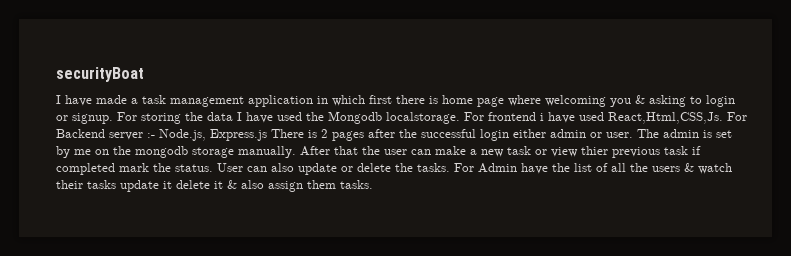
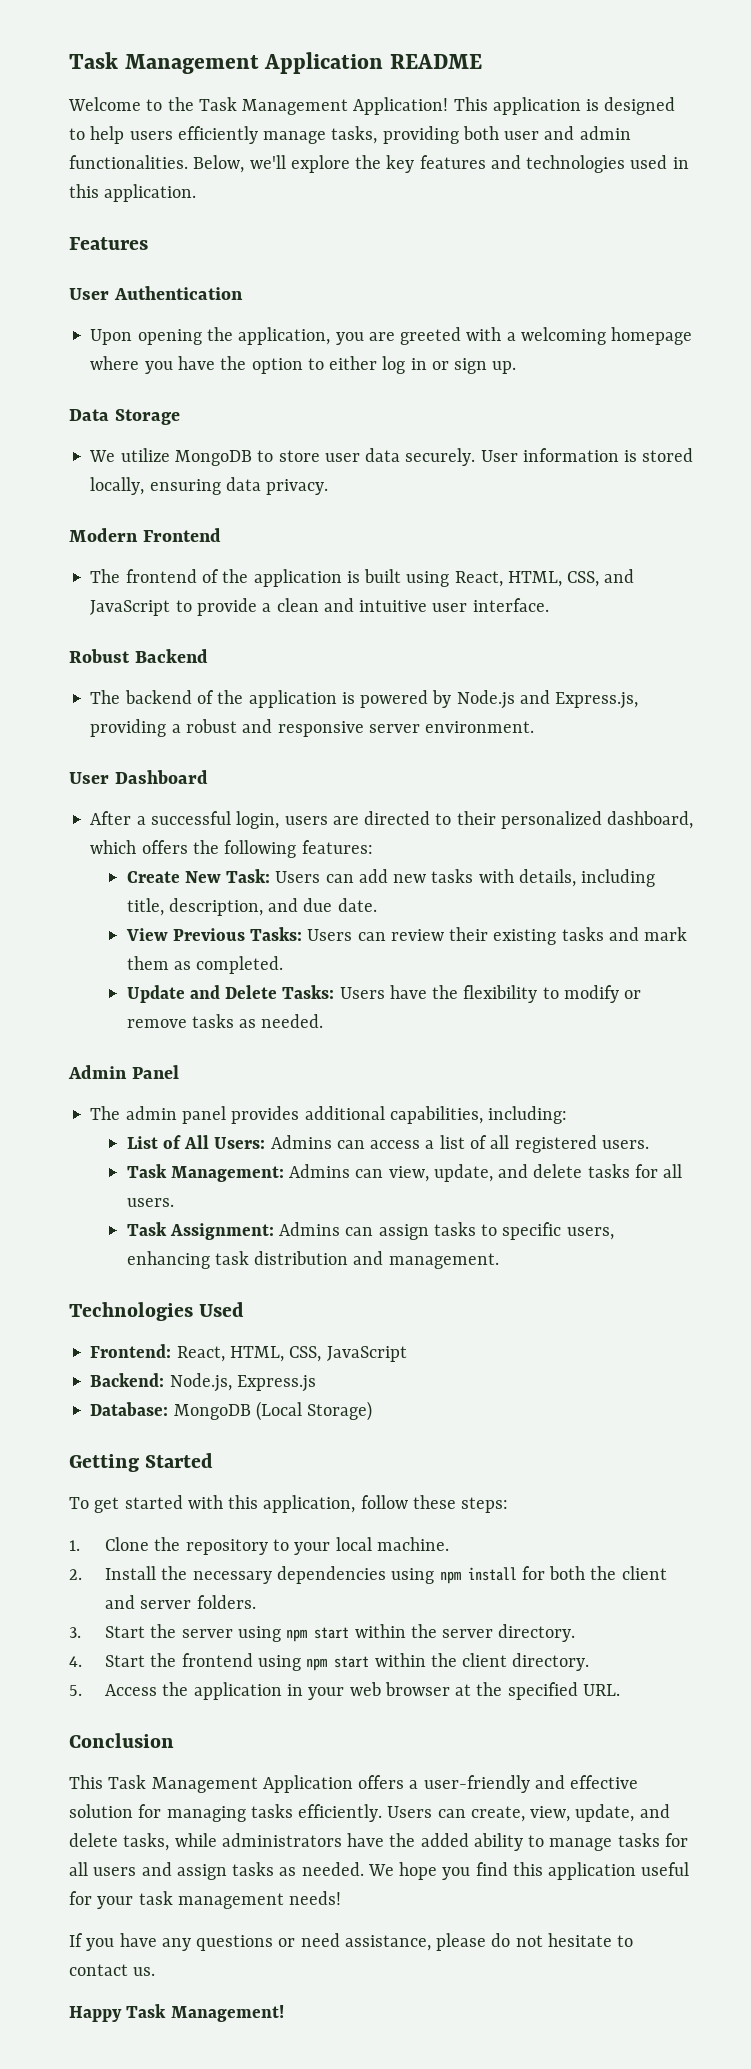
[56,67,144,82] [56,95,735,107] [56,111,747,124] [56,129,732,141] [56,146,701,158] [56,163,732,175] [56,180,373,192] securityBoat // I have made a task management application in which first there is home page where welcoming you & asking to login or signup. For storing the data I have used the Mongodb localstorage. For frontend i have used React,Html,CSS,Js. For Backend server :- Node.js, Express.js There is 2 pages after the successful login either admin or user. The admin is set by me on the mongodb storage manually. After that the user can make a new task or view thier previous task if completed mark the status. User can also update or delete the tasks. For Admin have the list of all the users & watch their tasks update it delete it & also assign them tasks. -> [69,52,482,74] [68,97,676,115] [69,126,631,144] [69,155,689,173] [69,184,197,202] [69,237,148,250] [69,286,243,300] [90,327,693,345] [90,356,517,374] [69,409,180,425] [89,448,694,466] [90,477,329,495] [69,528,221,542] [90,569,635,587] [90,598,549,616] [69,649,208,663] [90,690,639,709] [90,719,535,737] [69,770,208,784] [90,811,694,829] [90,840,373,858] [126,869,656,887] [126,898,377,916] [125,927,688,945] [126,956,284,974] [126,985,642,1003] [126,1014,324,1028] [68,1065,179,1079] [90,1106,568,1124] [126,1135,649,1153] [126,1164,683,1182] [126,1198,174,1207] [126,1222,614,1240] [126,1251,499,1269] [69,1302,245,1321] [90,1344,407,1362] [90,1373,316,1392] [90,1401,373,1421] [69,1453,214,1472] [69,1495,509,1513] [69,1537,449,1555] [69,1566,667,1584] [105,1595,256,1609] [69,1624,576,1642] [69,1653,590,1671] [69,1682,620,1700] [69,1733,174,1748] [69,1775,639,1793] [69,1804,670,1822] [69,1833,688,1851] [69,1862,690,1880] [69,1891,342,1909] [69,1933,634,1951] [69,1964,156,1976] [69,2004,284,2022] Task Management Application README // Welcome to the Task Management Application! This application is designed to help users efficiently manage tasks, providing both user and admin functionalities. Below, we'll explore the key features and technologies used in this application. // Features // User Authentication // Upon opening the application, you are greeted with a welcoming homepage where you have the option to either log in or sign up. // Data Storage // We utilize MongoDB to store user data securely. User information is stored locally, ensuring data privacy. // Modern Frontend // The frontend of the application is built using React, HTML, CSS, and JavaScript to provide a clean and intuitive user interface. // Robust Backend // The backend of the application is powered by Node.js and Express.js, providing a robust and responsive server environment. // User Dashboard // After a successful login, users are directed to their personalized dashboard, which offers the following features: // Create New Task: Users can add new tasks with details, including title, description, and due date. // View Previous Tasks: Users can review their existing tasks and mark them as completed. // Update and Delete Tasks: Users have the flexibility to modify or remove tasks as needed. // Admin Panel // The admin panel provides additional capabilities, including: // List of All Users: Admins can access a list of all registered users. // Task Management: Admins can view, update, and delete tasks for all users. // Task Assignment: Admins can assign tasks to specific users, enhancing task distribution and management. // Technologies Used // Frontend: React, HTML, CSS, JavaScript // Backend: Node.js, Express.js // Database: MongoDB (Local Storage) // Getting Started // To get started with this application, follow these steps: // 1. Clone the repository to your local machine. // 2. Install the necessary dependencies using npm install for both the client and server folders. // 3. Start the server using npm start within the server directory. // 4. Start the frontend using npm start within the client directory. // 5. Access the application in your web browser at the specified URL. // Conclusion // This Task Management Application offers a user-friendly and effective solution for managing tasks efficiently. Users can create, view, update, and delete tasks, while administrators have the added ability to manage tasks for all users and assign tasks as needed. We hope you find this application useful for your task management needs! // If you have any questions or need assistance, please do not hesitate to contact us. // Happy Task Management!

